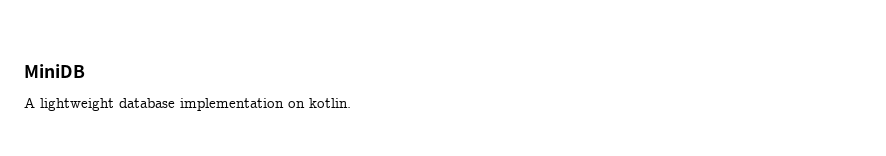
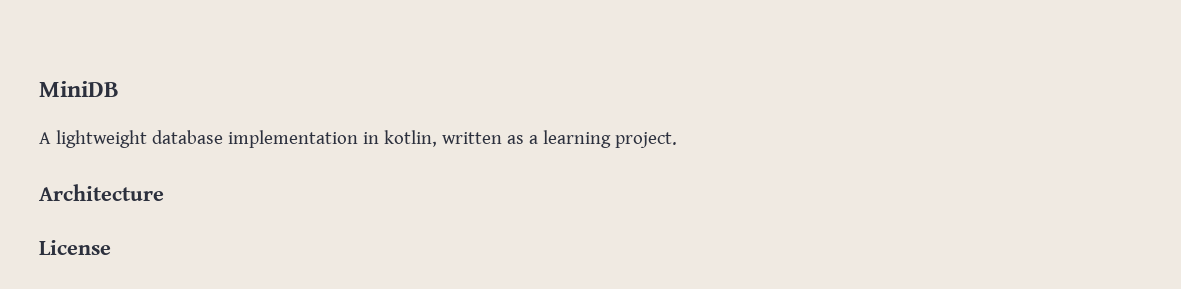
[288,98,351,108] on kotlin. -> [362,130,677,148] [39,184,164,201] [39,240,111,255] in kotlin, written as a learning project. // Architecture // License

